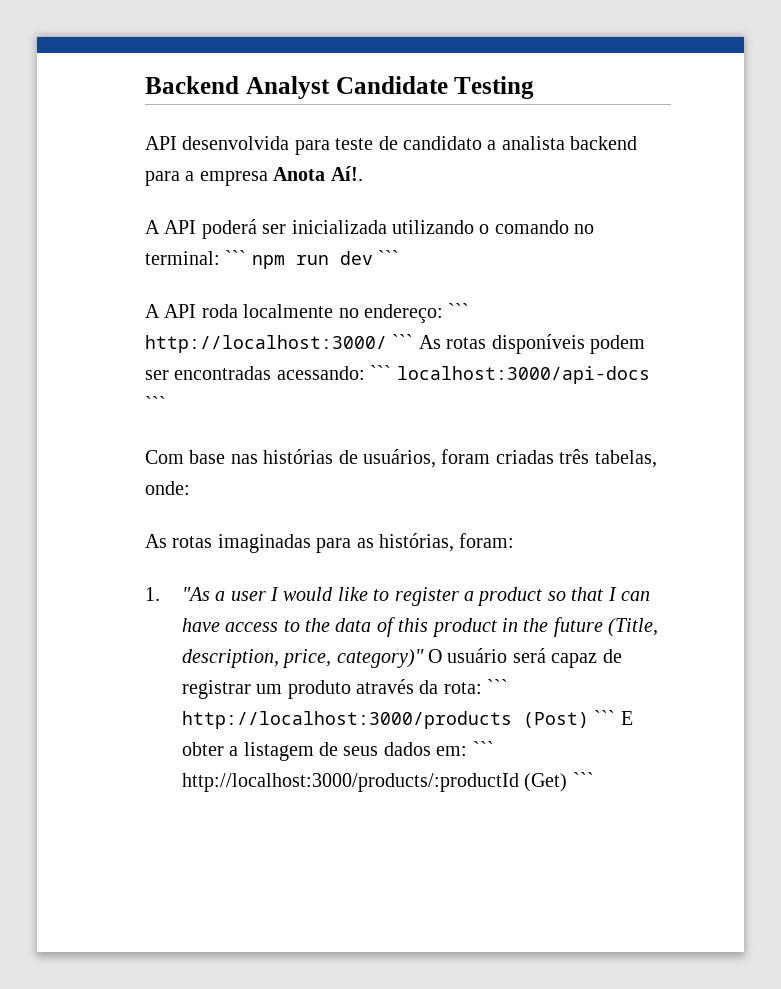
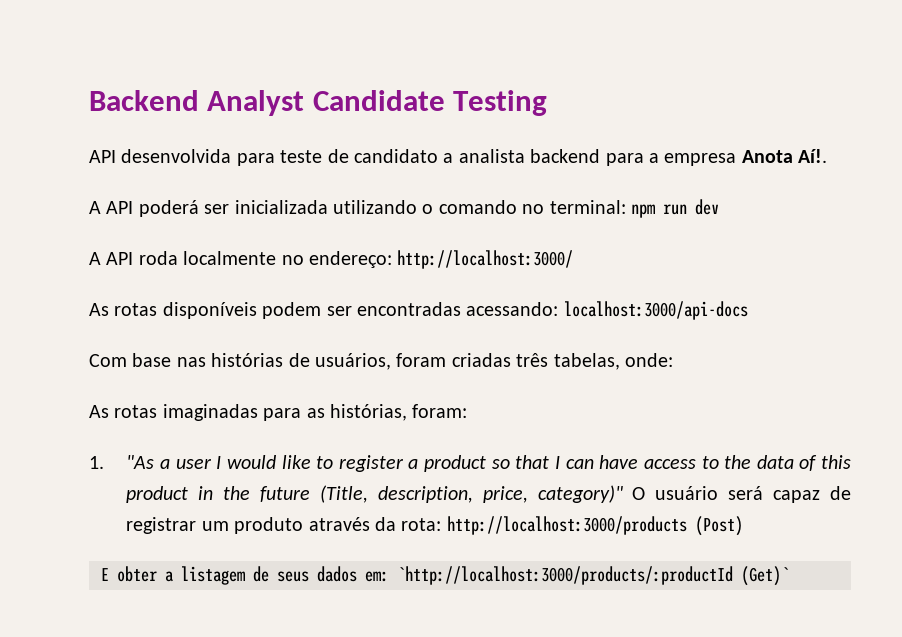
[225,250,247,265] ˋˋˋ -> (626, 207) none
[378,250,400,265] ˋˋˋ -> (719, 207) none
[448,303,470,318] ˋˋˋ -> (392, 259) none
[392,334,414,349] ˋˋˋ -> (574, 259) //
[370,365,392,380] ˋˋˋ -> (559, 309) none
[145,396,166,411] ˋˋˋ -> (748, 310) none
[487,679,509,694] ˋˋˋ -> (442, 524) none
[594,710,616,725] ˋˋˋ -> (743, 526) //
[472,741,494,756] [181,772,594,792] ˋˋˋ http://localhost:3000/products/:productId (Get) ˋˋˋ -> [397,566,789,586] `http://localhost:3000/products/:productId (Get)`

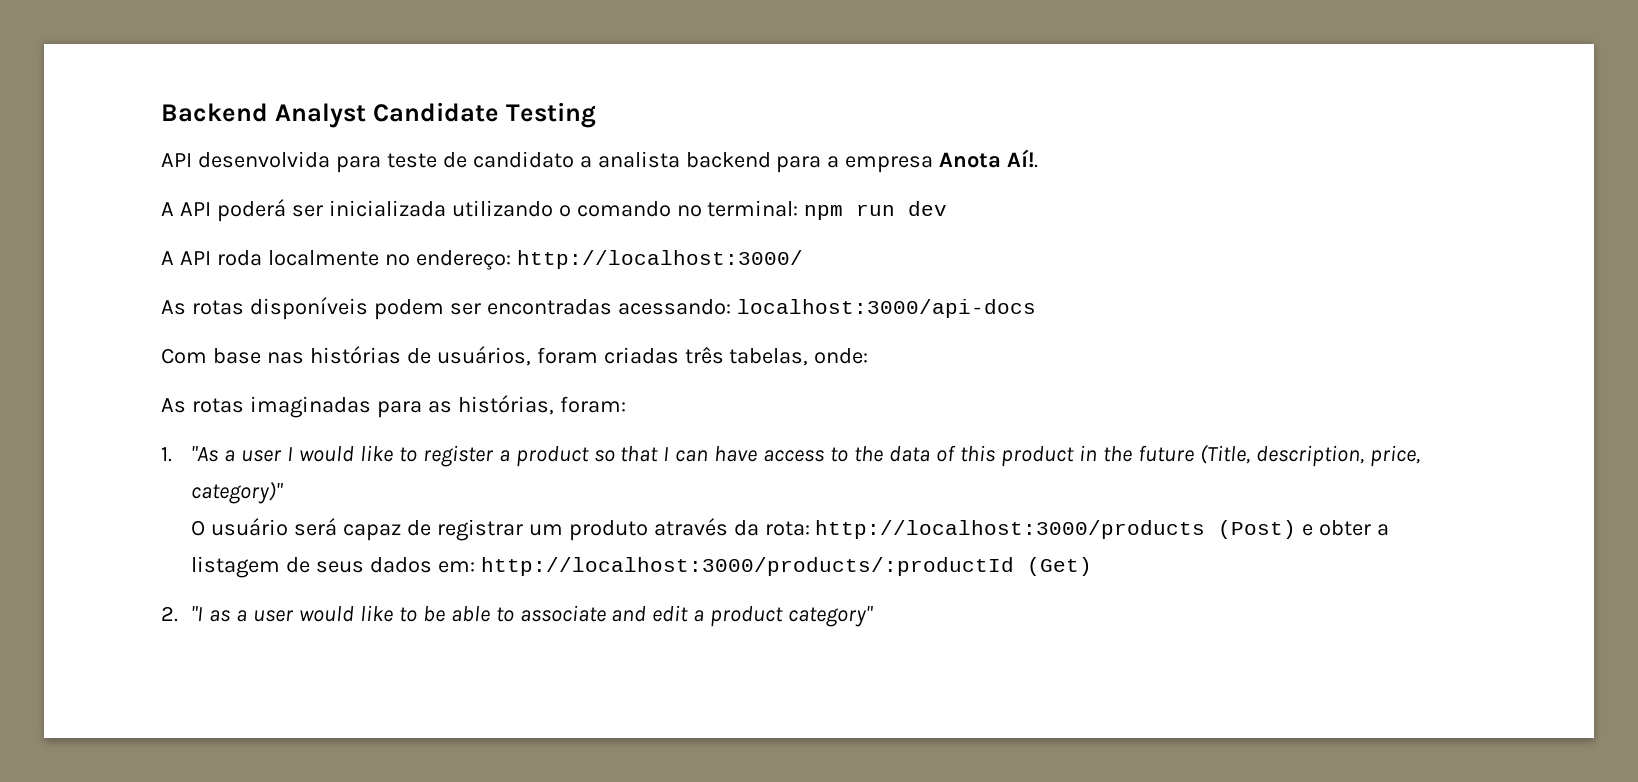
(623, 494) none -> (284, 492) //
[101,568,109,581] // E -> [1302,524,1314,536] e
[397,566,789,586] `http://localhost:3000/products/:productId (Get)` -> [480,557,1092,576] [161,605,874,627] http://localhost:3000/products/:productId (Get) // 2. "I as a user would like to be able to associate and edit a product category"

